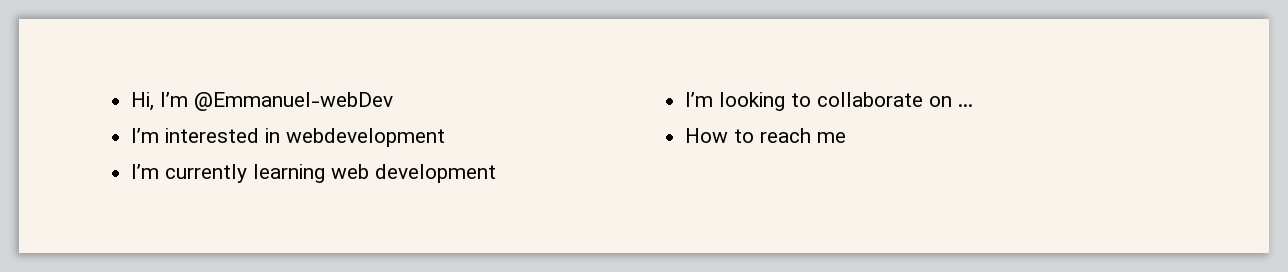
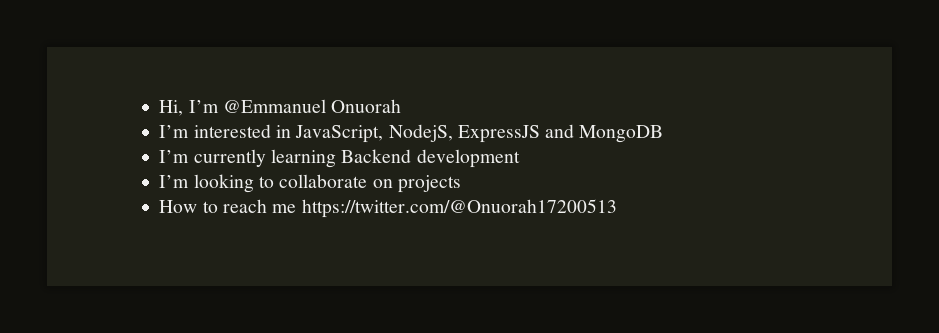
[194,92,394,111] @Emmanuel-webDev -> [222,99,402,113] @Emmanuel Onuorah
[286,128,446,147] webdevelopment -> [295,124,664,143] JavaScript, NodejS, ExpressJS and MongoDB
[331,164,370,179] web -> [341,149,412,163] Backend
[958,104,974,107] ... -> [397,175,461,193] projects
(847, 137) none -> [301,199,617,218] https://twitter.com/@Onuorah17200513

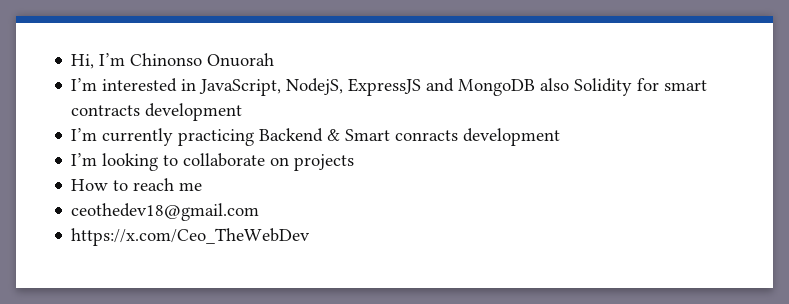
[222,99,326,113] @Emmanuel -> [130,53,203,66] Chinonso
[159,149,412,168] // I’m currently learning Backend -> [540,78,708,96] [71,103,243,121] [71,128,459,146] also Solidity for smart contracts development // I’m currently practicing Backend & Smart conracts
[301,199,617,218] https://twitter.com/@Onuorah17200513 -> [71,203,260,221] [71,228,311,246] // ceothedev18@gmail.com // https://x.com/Ceo_TheWebDev

